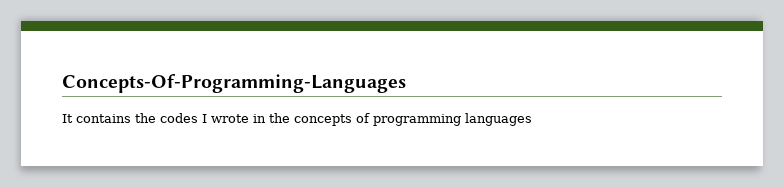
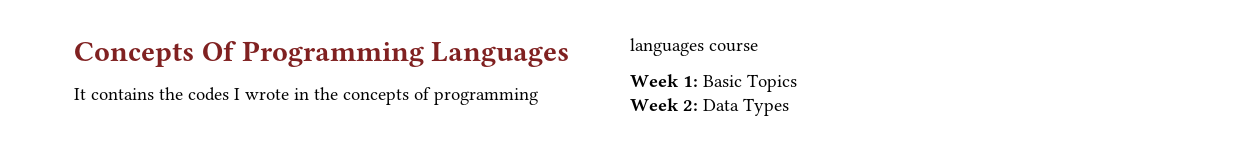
[62,74,406,93] Concepts-Of-Programming-Languages -> [74,41,570,67] Concepts Of Programming Languages
(532, 119) none -> [709,42,758,52] [630,74,797,92] [630,98,789,116] course // Week 1: Basic Topics // Week 2: Data Types

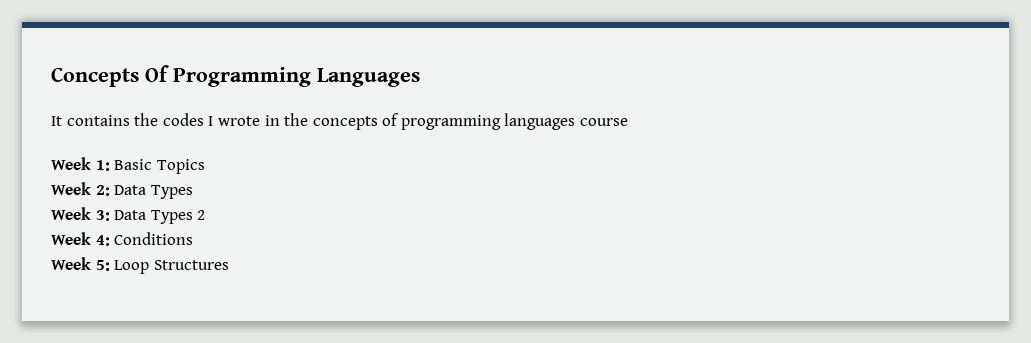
(789, 107) none -> [51,207,206,224] [51,232,194,246] [51,257,229,274] // Week 3: Data Types 2 // Week 4: Conditions // Week 5: Loop Structures

